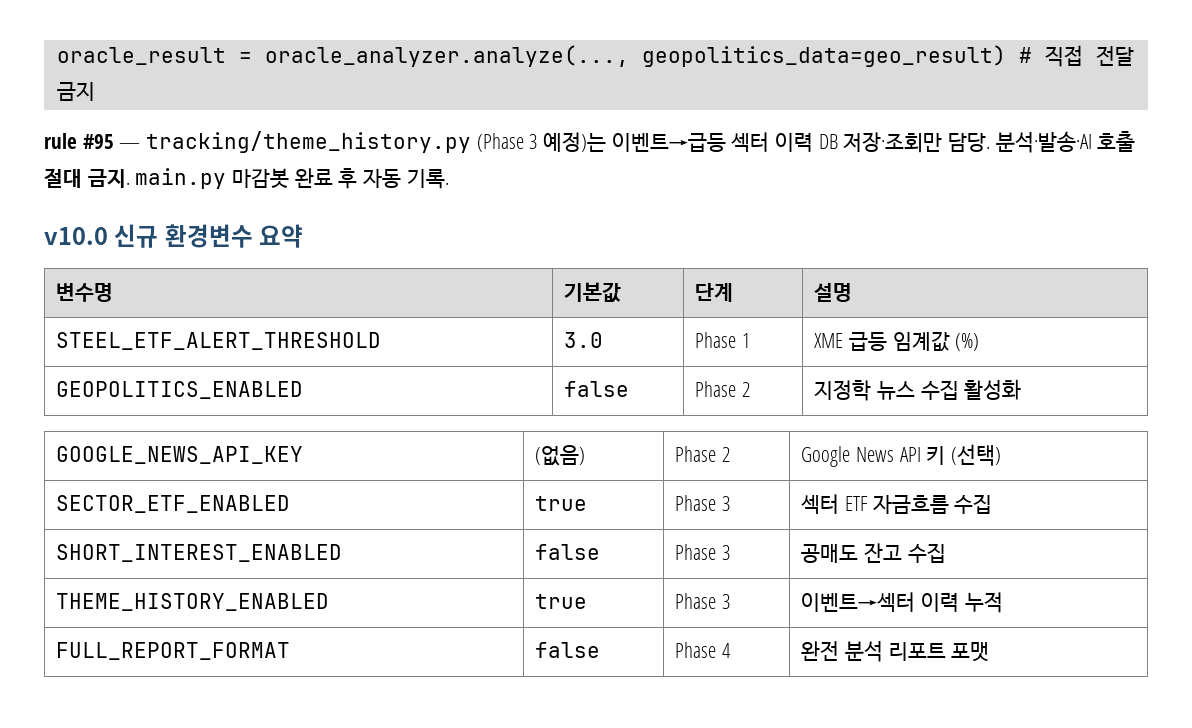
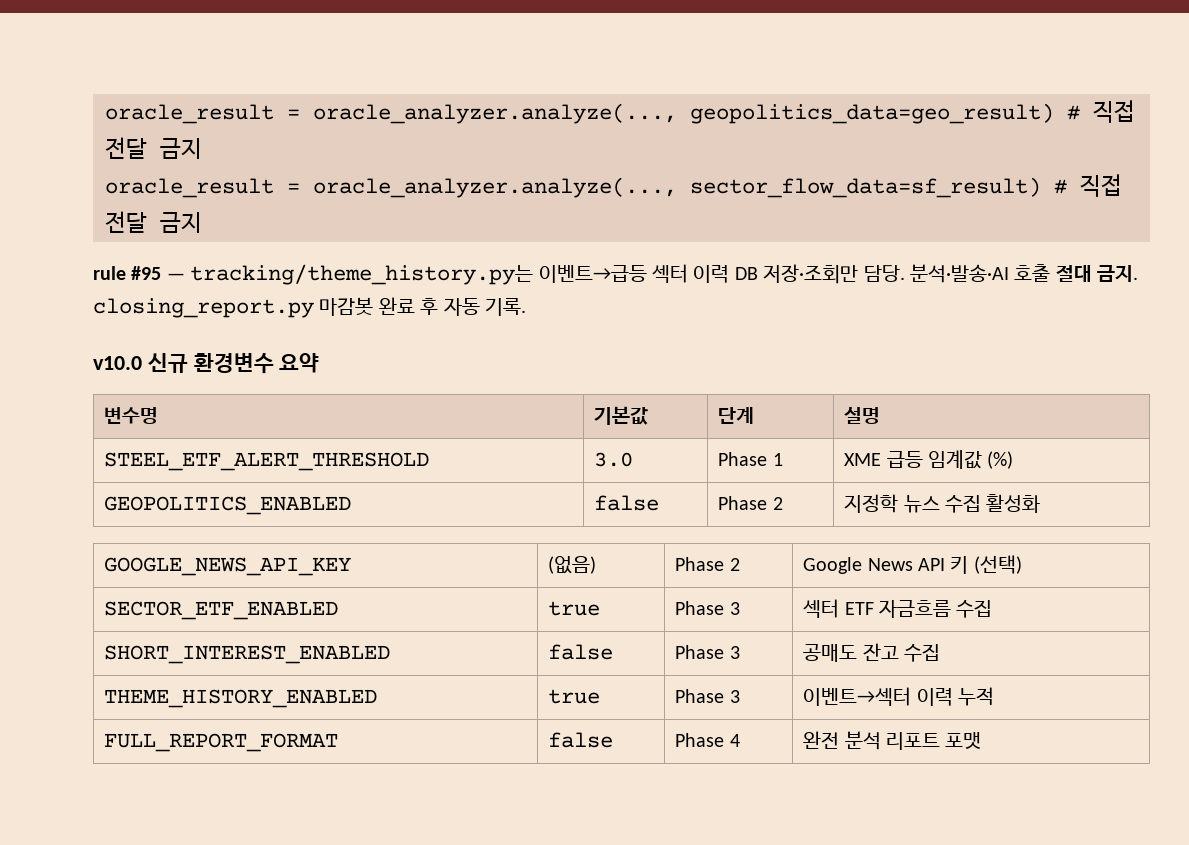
(95, 91) none -> [105,174,1122,198] [105,211,202,233] // oracle_result = oracle_analyzer.analyze(..., sector_flow_data=sf_result) # 직접 전달 금지
[146,131,607,153] tracking/theme_history.py (Phase 3 예정)는 -> [190,264,534,285] tracking/theme_history.py는
[135,168,227,189] main.py -> [93,298,314,318] closing_report.py

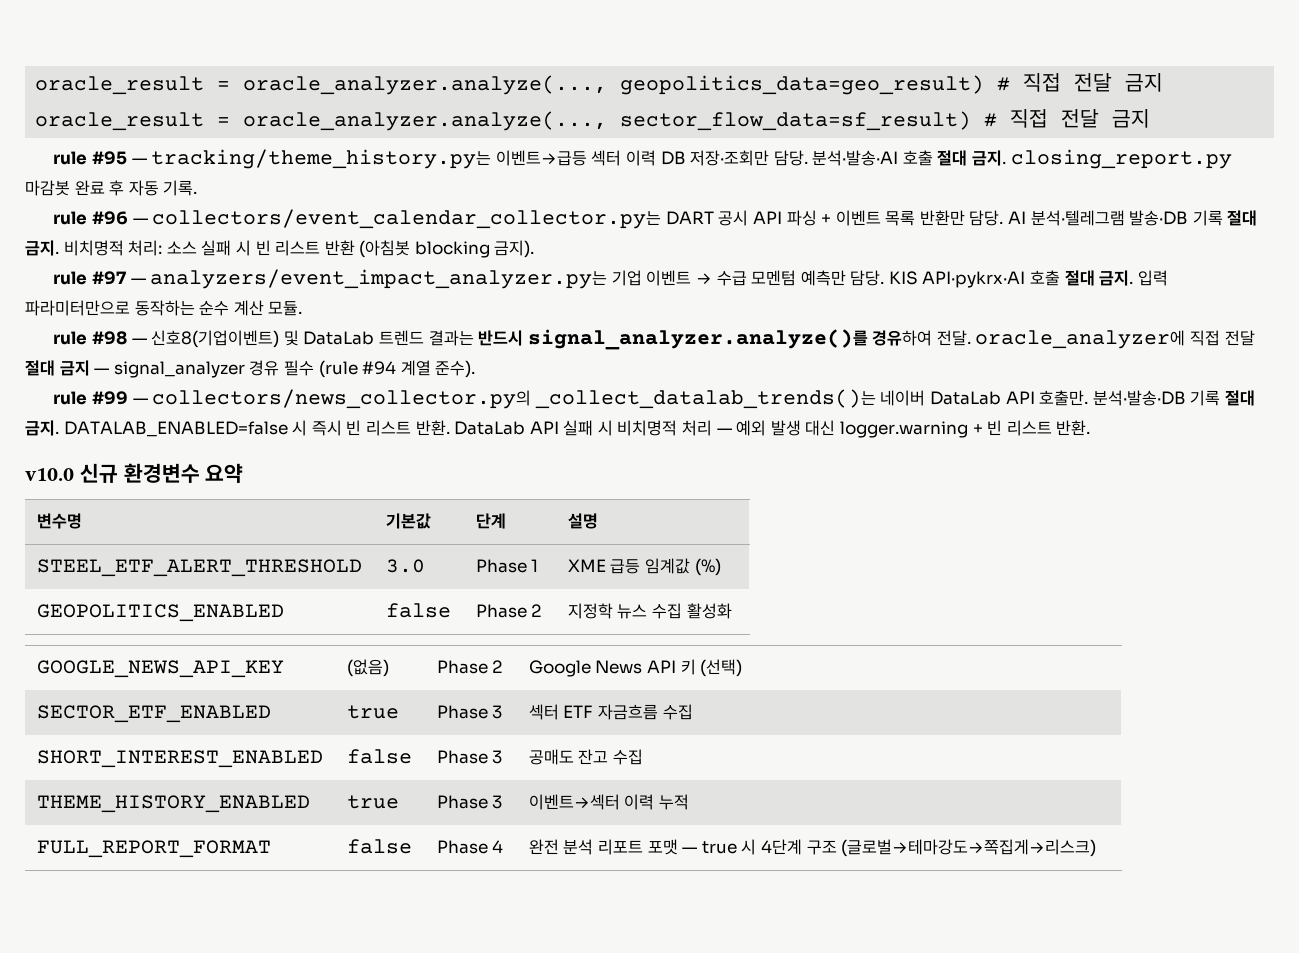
(526, 307) none -> [53,209,1258,229] [25,240,535,258] [53,269,1168,289] [25,300,303,316] [53,329,1255,350] [25,360,476,378] [53,389,1255,409] [25,420,1091,438] // rule #96 — collectors/event_calendar_collector.py는 DART 공시 API 파싱 + 이벤트 목록 반환만 담당. AI 분석·텔레그램 발송·DB 기록 절대 금지. 비치명적 처리: 소스 실패 시 빈 리스트 반환 (아침봇 blocking 금지). // rule #97 — analyzers/event_impact_analyzer.py는 기업 이벤트 → 수급 모멘텀 예측만 담당. KIS API·pykrx·AI 호출 절대 금지. 입력 파라미터만으로 동작하는 순수 계산 모듈. // rule #98 — 신호8(기업이벤트) 및 DataLab 트렌드 결과는 반드시 signal_analyzer.analyze()를 경유하여 전달. oracle_analyzer에 직접 전달 절대 금지 — signal_analyzer 경유 필수 (rule #94 계열 준수). // rule #99 — collectors/news_collector.py의 _collect_datalab_trends()는 네이버 DataLab API 호출만. 분석·발송·DB 기록 절대 금지. DATALAB_ENABLED=false 시 즉시 빈 리스트 반환. DataLab API 실패 시 비치명적 처리 — 예외 발생 대신 logger.warning + 빈 리스트 반환.
(982, 740) none -> [682,839,1097,857] — true 시 4단계 구조 (글로벌→테마강도→쪽집게→리스크)

